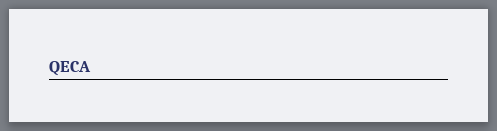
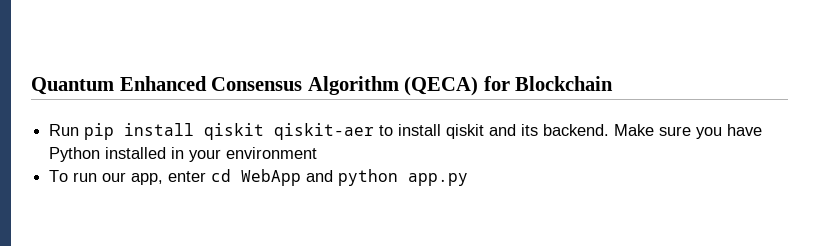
[49,61,91,76] QECA -> [31,76,614,96] [49,123,763,140] [49,147,318,162] [49,169,469,186] Quantum Enhanced Consensus Algorithm (QECA) for Blockchain // Run pip install qiskit qiskit-aer to install qiskit and its backend. Make sure you have Python installed in your environment // To run our app, enter cd WebApp and python app.py

